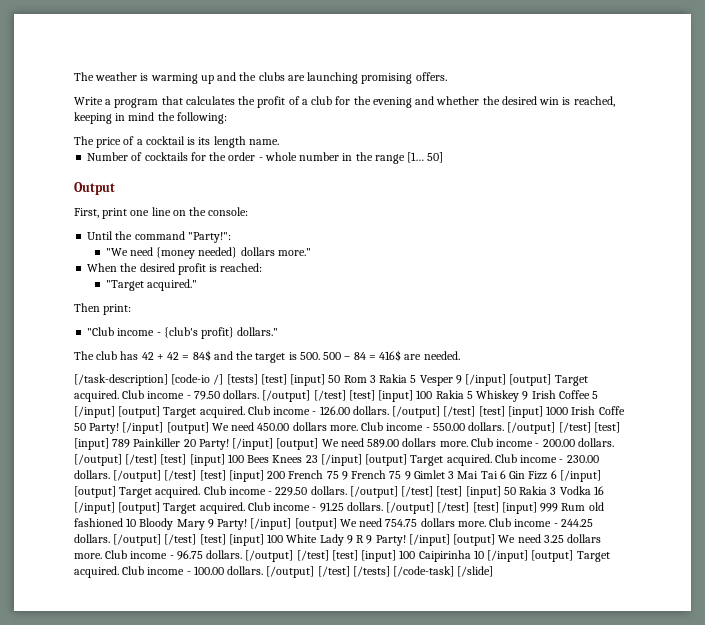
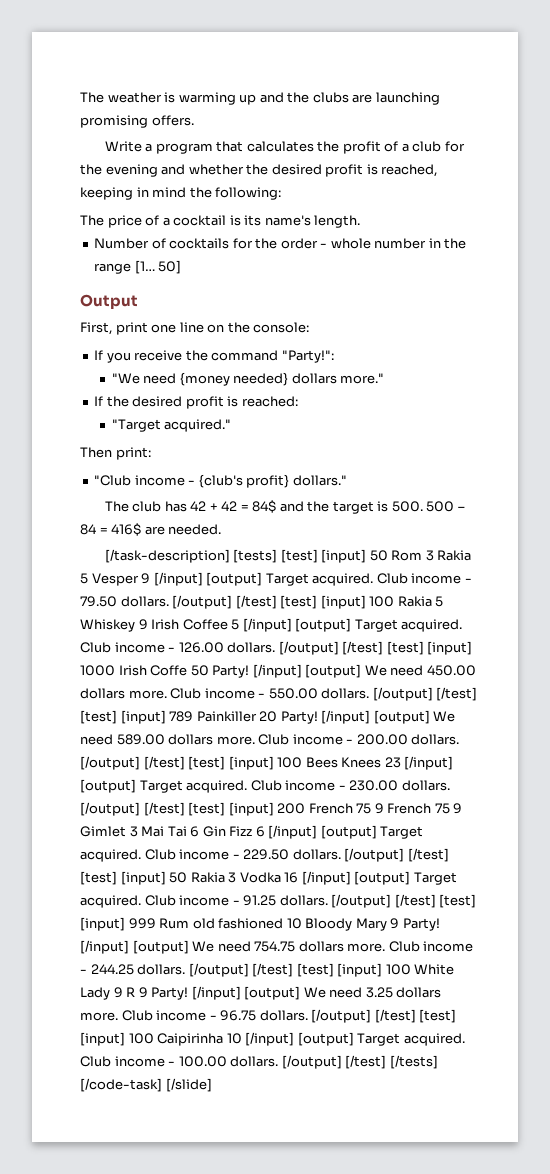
[539,97,560,105] win -> [325,164,364,177] profit
[213,136,279,148] length name. -> [264,215,361,228] name's length.
[87,231,114,240] Until -> [94,350,183,363] If you receive
[87,263,118,272] When -> [94,396,104,406] If
[171,374,224,385] [code-io /] -> (230, 556) none

